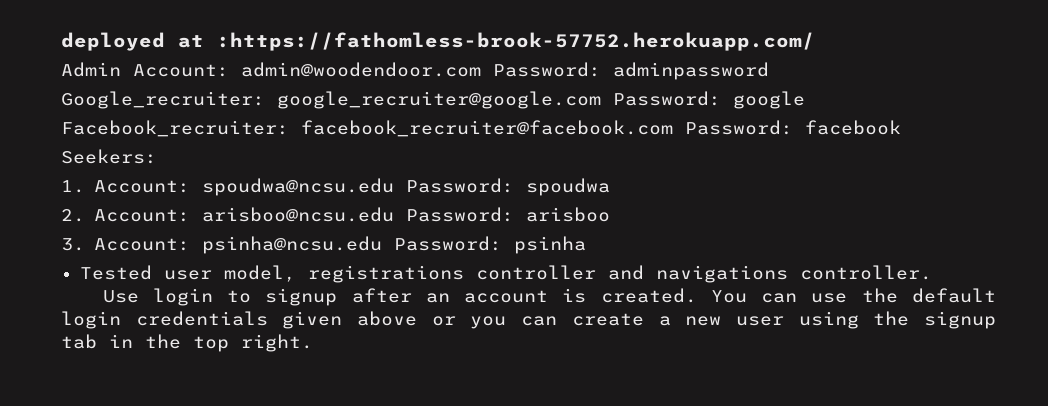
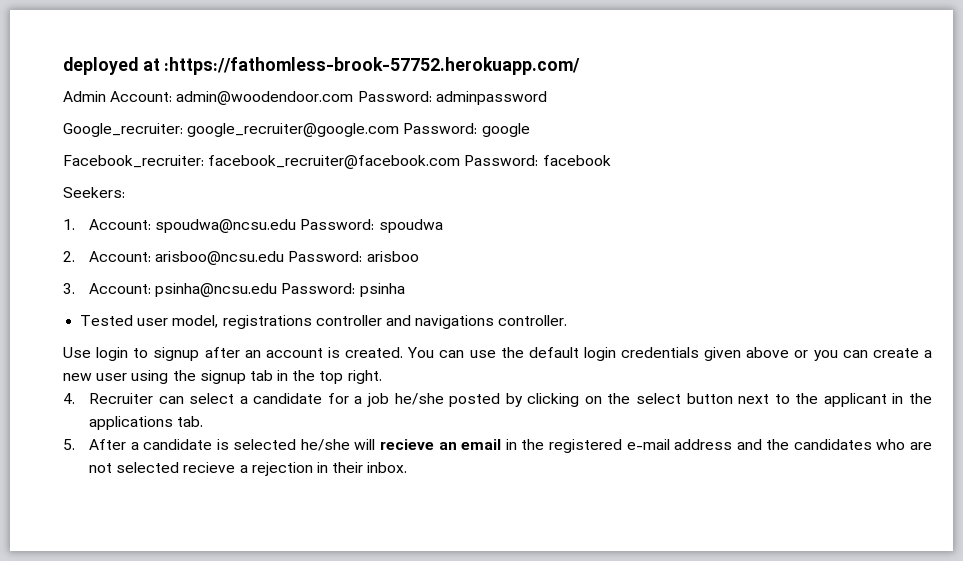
(313, 343) none -> [63,393,933,407] [88,416,204,430] [63,439,932,453] [88,462,408,476] // 4. Recruiter can select a candidate for a job he/she posted by clicking on the select button next to the applicant in the applications tab. // 5. After a candidate is selected he/she will recieve an email in the registered e-mail address and the candidates who are not selected recieve a rejection in their inbox.

